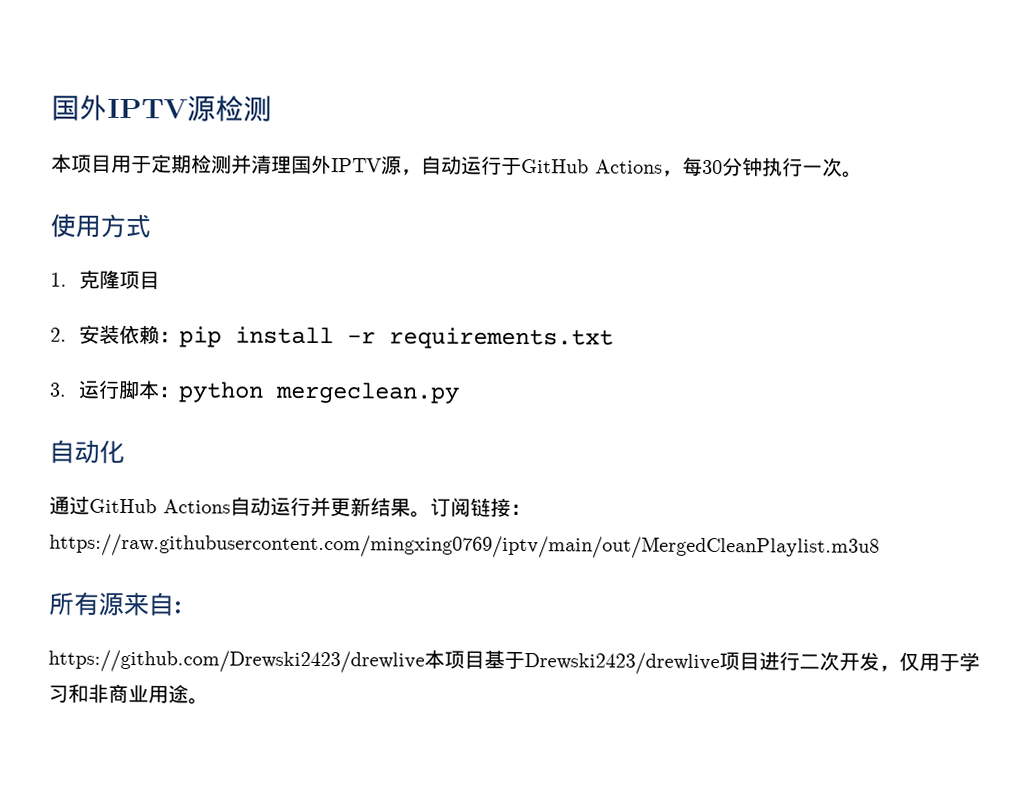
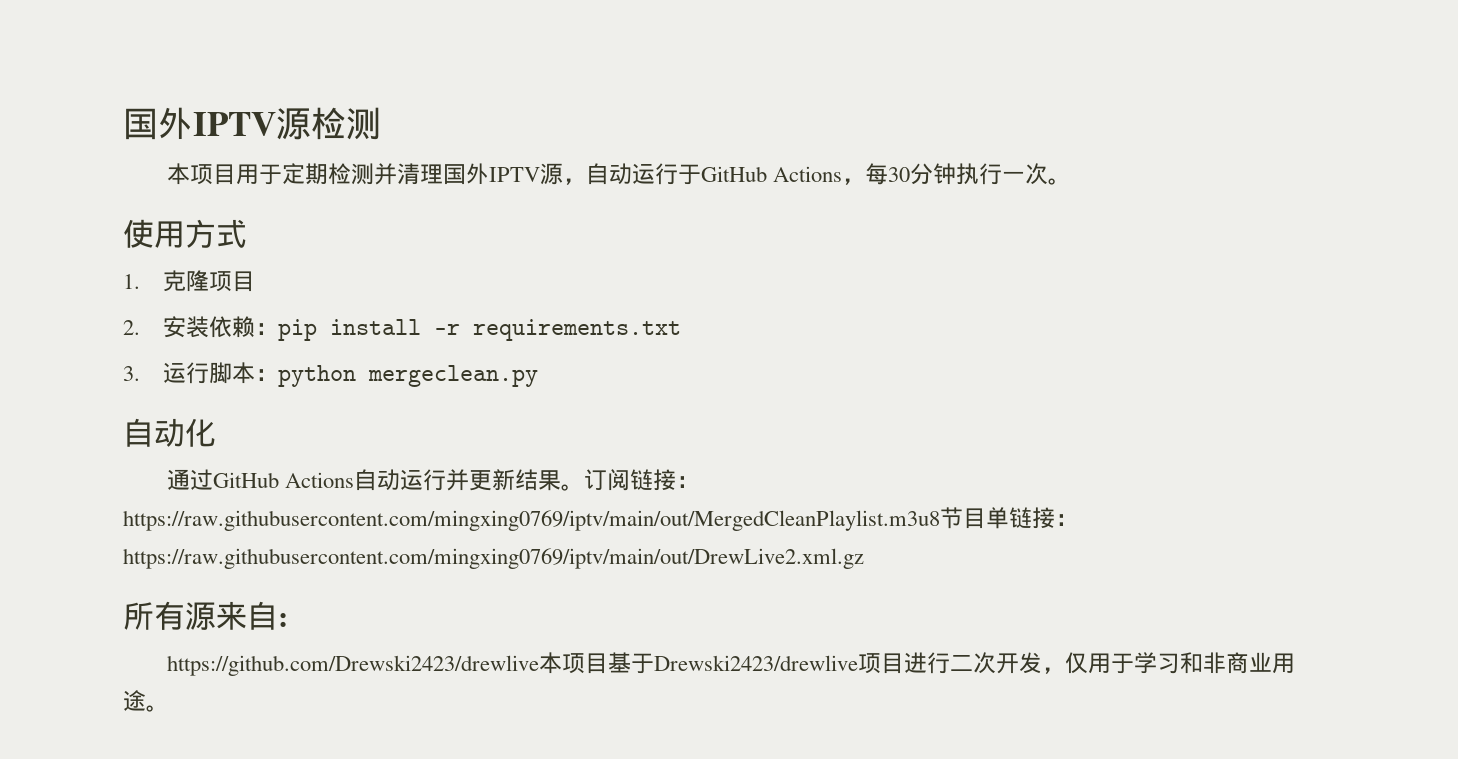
(880, 546) none -> [940,507,1078,529] [123,548,864,569] 节目单链接：https://raw.githubusercontent.com/mingxing0769/iptv/main/out/DrewLive2.xml.gz

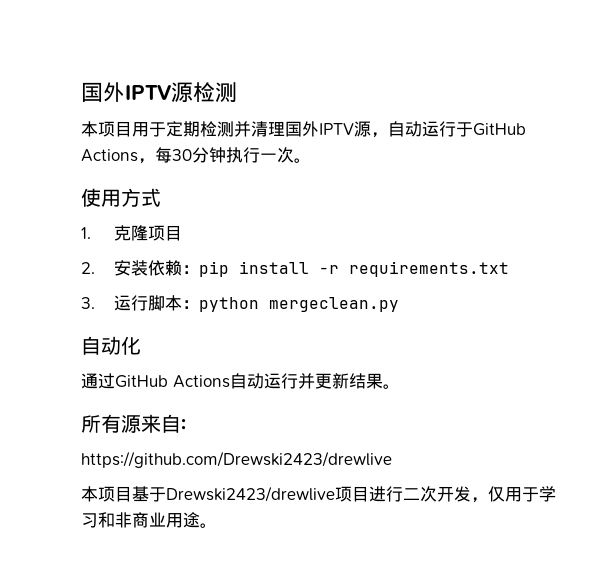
[583,469,699,491] [123,507,1078,531] [123,548,864,569] 订阅链接：https://raw.githubusercontent.com/mingxing0769/iptv/main/out/MergedCleanPlaylist.m3u8节目单链接：https://raw.githubusercontent.com/mingxing0769/iptv/main/out/DrewLive2.xml.gz -> (400, 386) none
(539, 665) none -> (392, 459) //

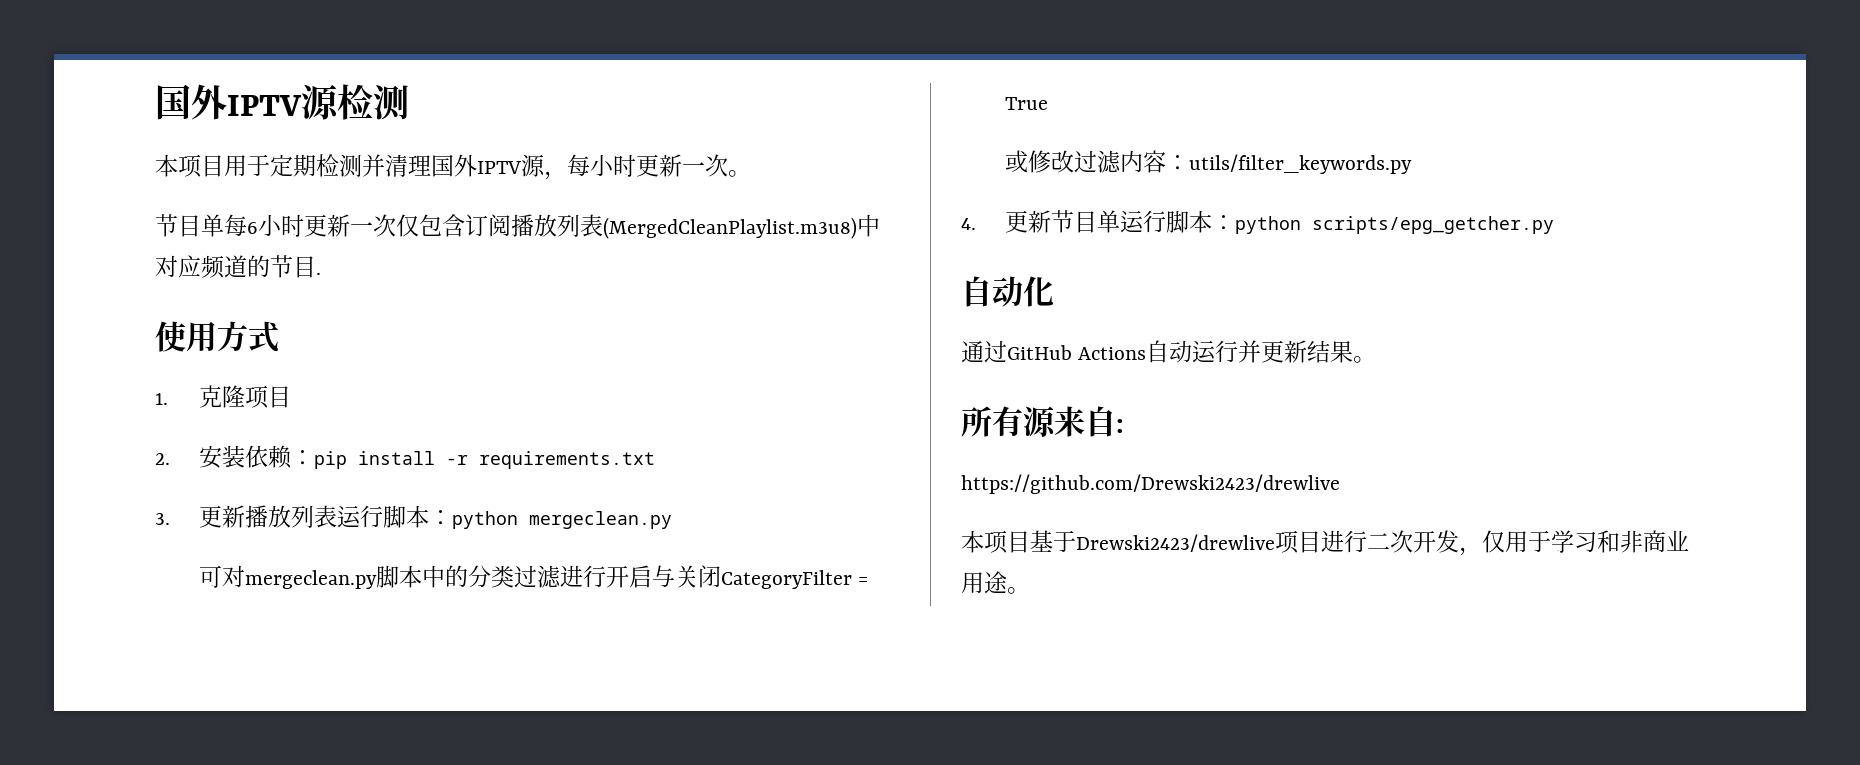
[388,121,526,137] [81,147,311,164] 自动运行于GitHub Actions，每30分钟执行一次。 -> [567,154,751,177] [155,214,880,239] [155,255,321,279] 每小时更新一次。 // 节目单每6小时更新一次仅包含订阅播放列表(MergedCleanPlaylist.m3u8)中对应频道的节目.
(95, 303) none -> [199,505,338,528] 更新播放列表
(399, 304) none -> [199,565,869,589] [1005,97,1049,110] [1005,150,1413,174] [961,210,1555,234] // 可对mergeclean.py脚本中的分类过滤进行开启与关闭CategoryFilter = True // 或修改过滤内容：utils/filter_keywords.py // 4.更新节目单运行脚本：python scripts/epg_getcher.py

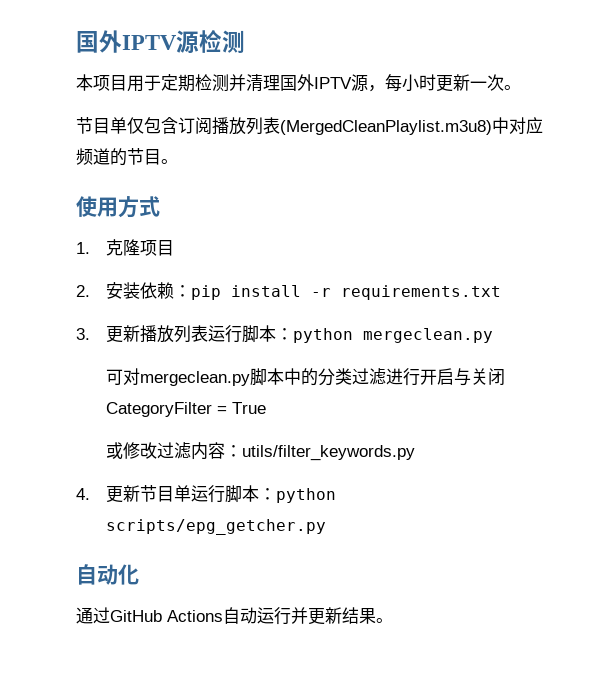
[224,214,396,237] 每6小时更新一次 -> (127, 125) none
[316,272,321,275] . -> [161,159,178,164] 。
[961,406,1124,437] [961,474,1340,494] [961,530,1689,556] [961,571,1030,594] // 所有源来自: // https://github.com/Drewski2423/drewlive // 本项目基于Drewski2423/drewlive项目进行二次开发，仅用于学习和非商业用途。 -> (393, 620) none

